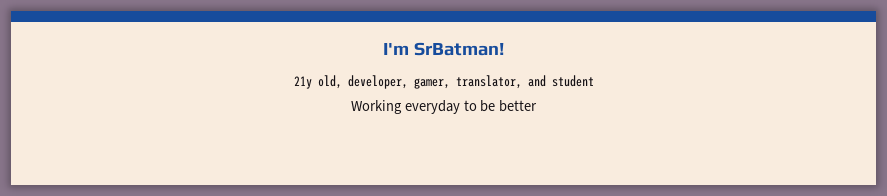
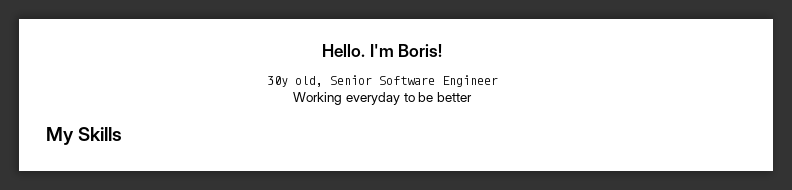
[383,42,504,56] [293,75,594,89] I'm SrBatman! // 21y old, developer, gamer, translator, and student -> [321,44,443,57] [266,75,498,87] Hello. I'm Boris! // 30y old, Senior Software Engineer
(538, 106) none -> [46,127,123,145] // My Skills

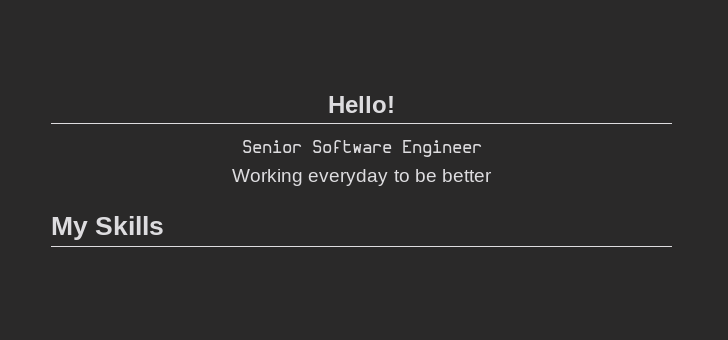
[321,44,443,57] [266,76,323,87] Hello. I'm Boris! // 30y old, -> [328,96,395,113] Hello! //

